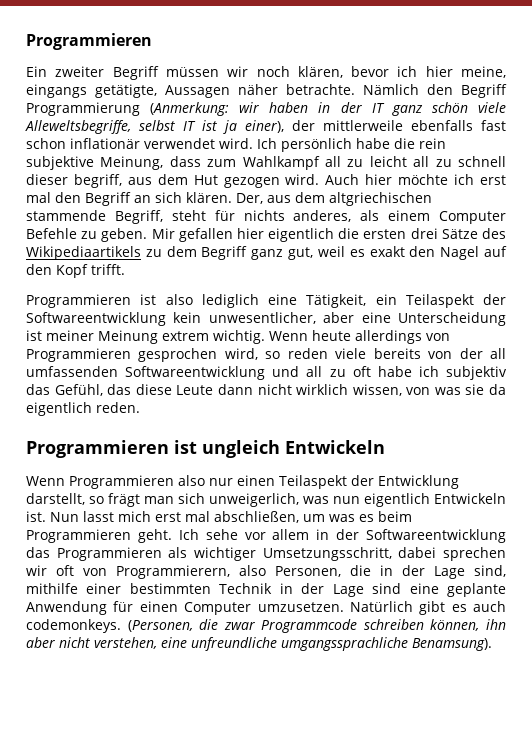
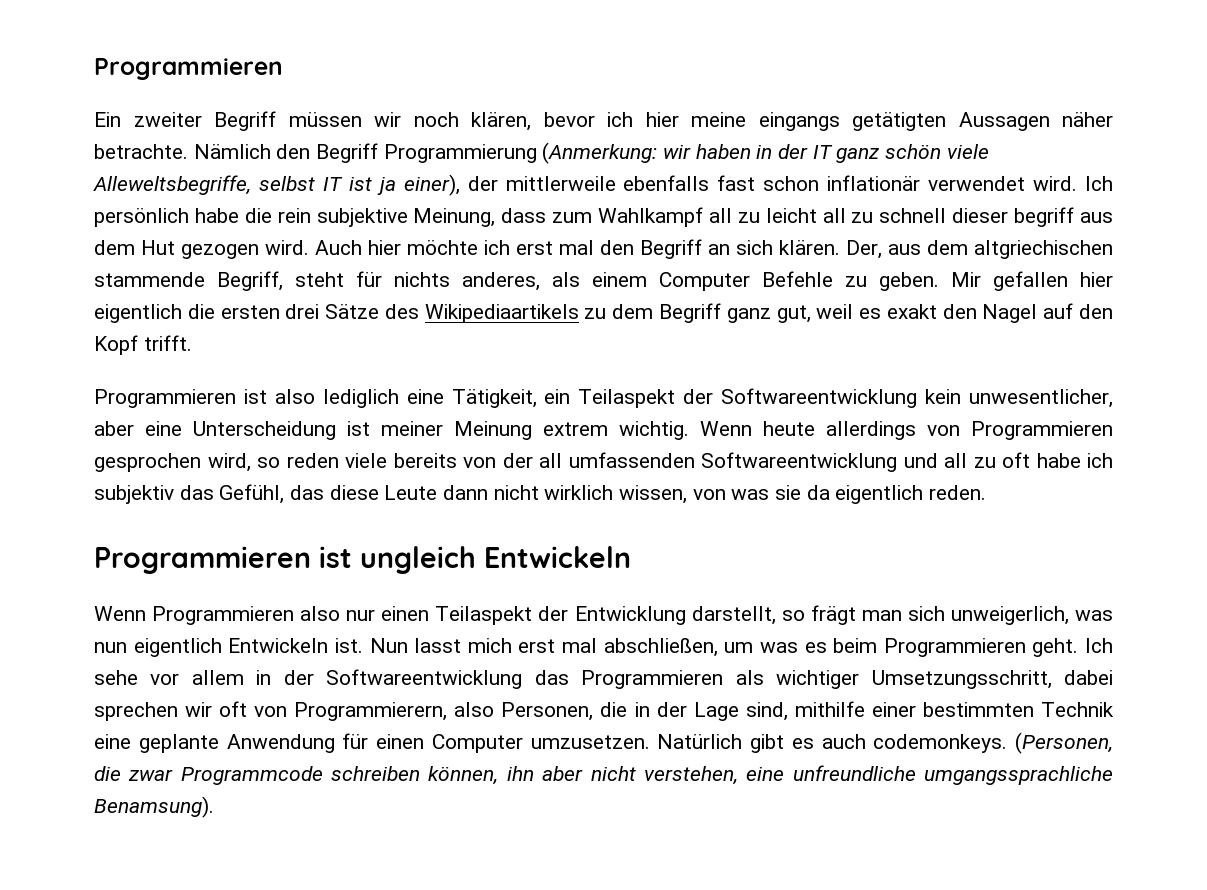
[461,66,507,78] [26,84,157,98] meine, eingangs getätigte, -> [691,112,946,131] meine eingangs getätigten
[73,174,122,188] begriff, -> [1014,207,1075,227] begriff
[279,583,402,597] in der Lage sind -> (1115, 709) none

